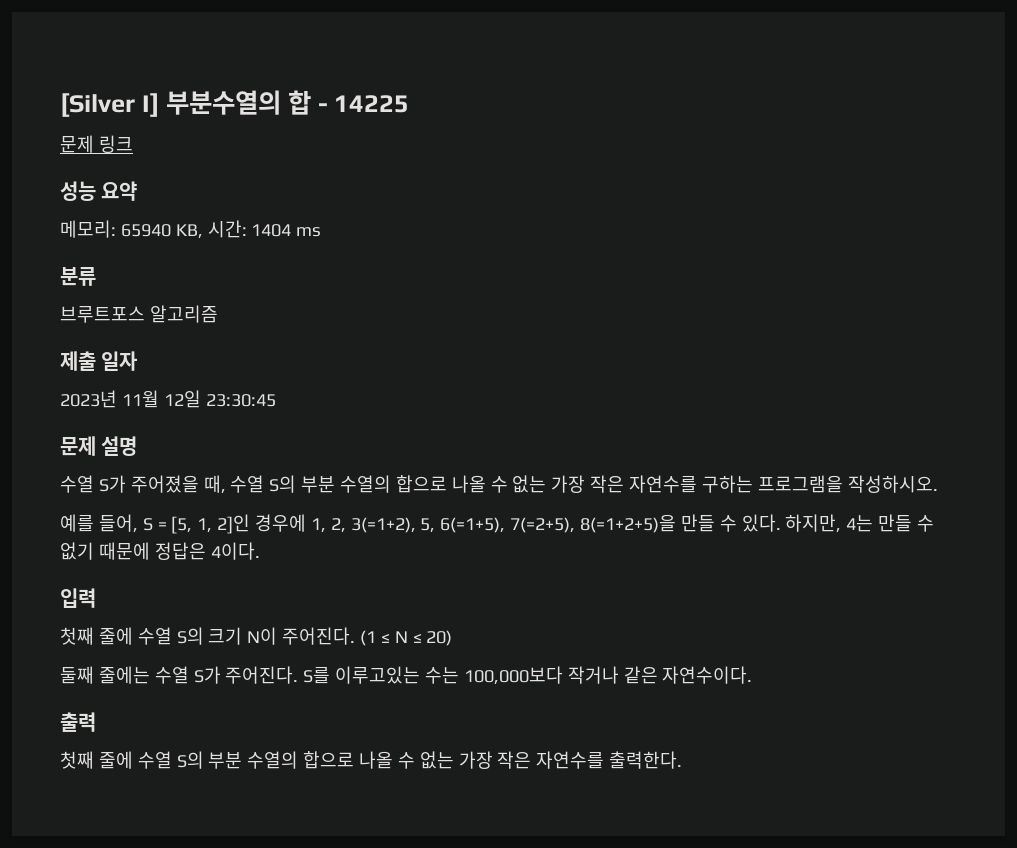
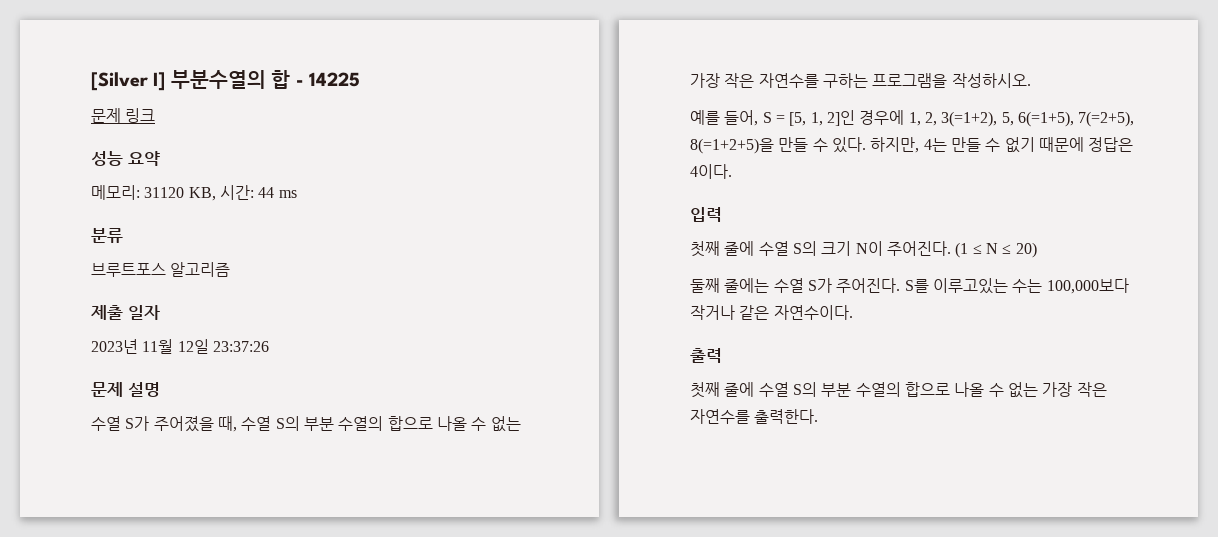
[120,224,171,237] 65940 -> [144,187,185,198] 31120
[251,224,292,237] 1404 -> [258,187,275,198] 44
[205,394,276,407] 23:30:45 -> [212,341,269,352] 23:37:26

